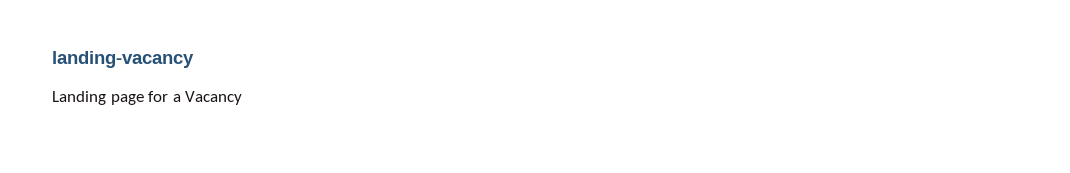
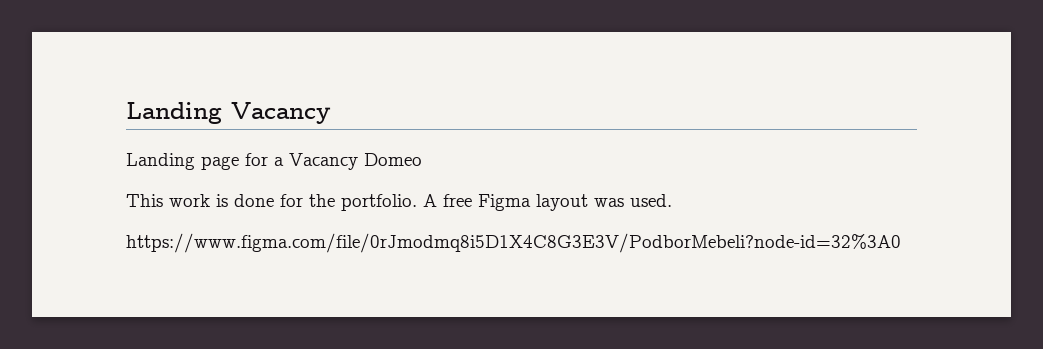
[52,51,194,68] landing-vacancy -> [126,102,331,124] Landing Vacancy
(243, 98) none -> [364,153,422,166] [126,194,672,211] [126,233,901,253] Domeo // This work is done for the portfolio. A free Figma layout was used. // https://www.figma.com/file/0rJmodmq8i5D1X4C8G3E3V/PodborMebeli?node-id=32%3A0

